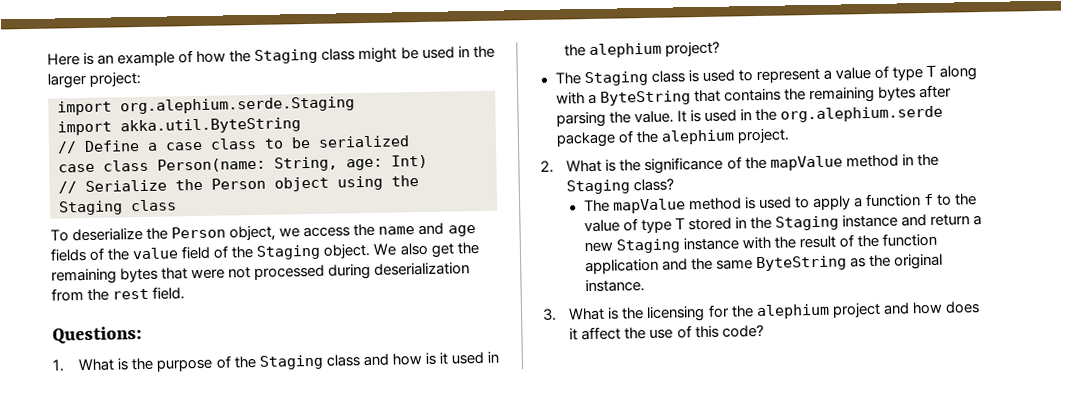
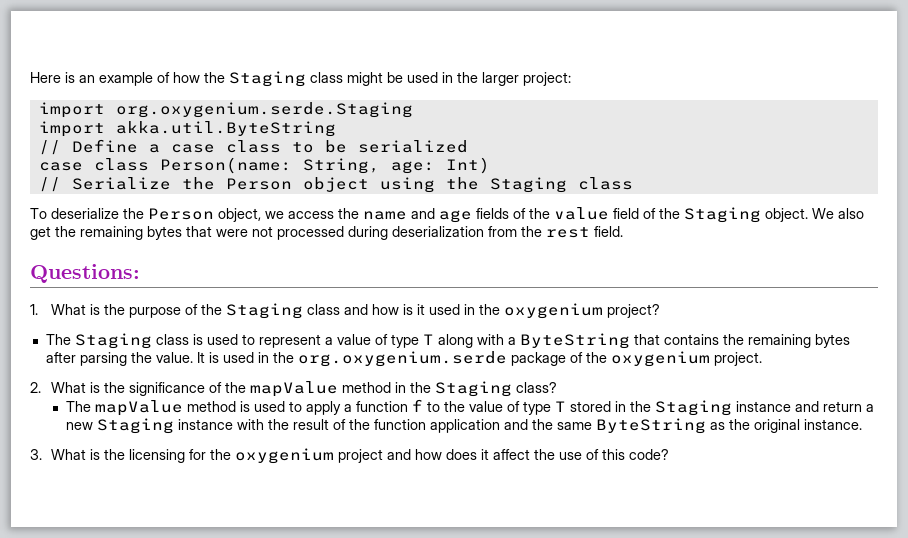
[120,96,355,115] org.alephium.serde.Staging -> [115,102,413,118] org.oxygenium.serde.Staging
[589,42,663,58] alephium -> [503,303,603,319] oxygenium
[779,105,943,123] org.alephium.serde -> [297,351,507,367] org.oxygenium.serde
[660,129,735,145] alephium -> [610,351,710,367] oxygenium
[755,303,830,320] alephium -> [234,448,334,464] oxygenium

